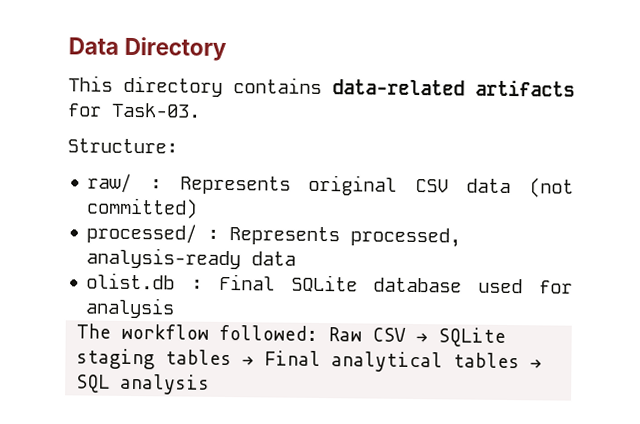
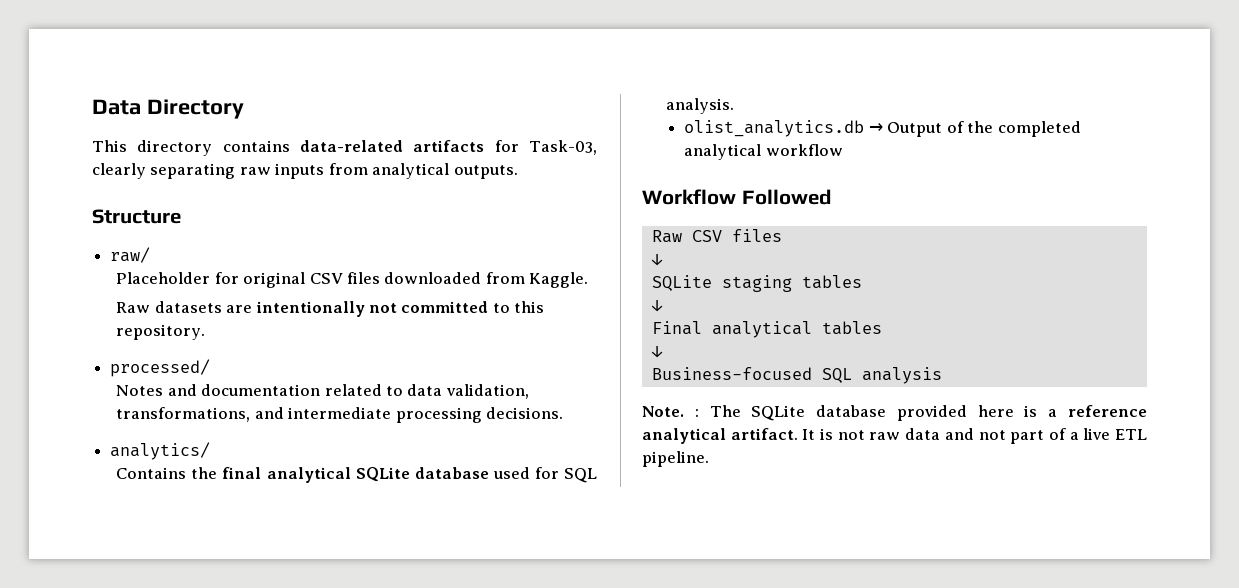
[112,102,201,118] [67,138,178,154] [87,173,574,198] [86,197,199,219] [86,223,462,248] [86,247,297,270] [86,272,573,294] [85,297,176,319] [76,323,429,343] Task-03. // Structure: // raw/ : Represents original CSV data (not committed) // processed/ : Represents processed, analysis-ready data // olist.db : Final SQLite database used for analysis // The workflow followed: Raw CSV → -> [529,140,598,155] [92,163,518,179] [92,209,181,224] [110,247,151,263] [116,272,589,288] [116,301,545,317] [116,324,206,340] [110,359,211,377] [116,384,529,399] [116,407,564,423] [110,442,211,460] [116,467,597,483] [666,98,735,114] [684,120,1081,137] [684,144,843,160] [642,189,831,205] [651,229,782,243] [650,254,663,266] Task-03, clearly separating raw inputs from analytical outputs. // Structure // raw/ // Placeholder for original CSV files downloaded from Kaggle. // Raw datasets are intentionally not committed to this repository. // processed/ // Notes and documentation related to data validation, transformations, and intermediate processing decisions. // analytics/ // Contains the final analytical SQLite database used for SQL analysis. // olist_analytics.db → Output of the completed analytical workflow // Workflow Followed // Raw CSV files // ↓ //
[242,356,255,366] → -> [650,300,663,312] // ↓ //
[530,359,543,369] → -> [650,346,663,358] [651,367,812,380] // ↓ // Business-focused
(211, 384) none -> [642,405,1147,421] [642,428,1147,444] [642,451,709,467] // Note. : The SQLite database provided here is a reference analytical artifact. It is not raw data and not part of a live ETL pipeline.

